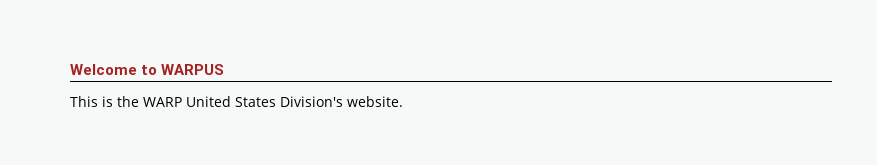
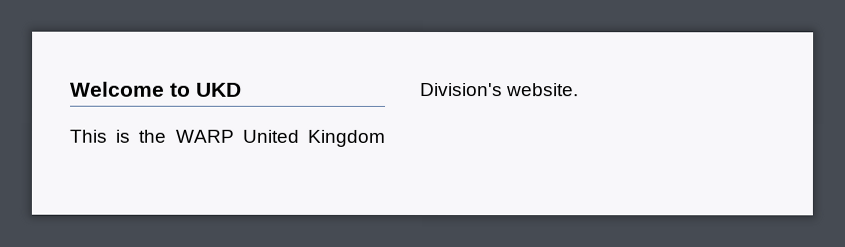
[161,64,225,75] WARPUS -> [196,82,242,97] UKD
[235,97,276,107] States -> [307,129,386,147] Kingdom

